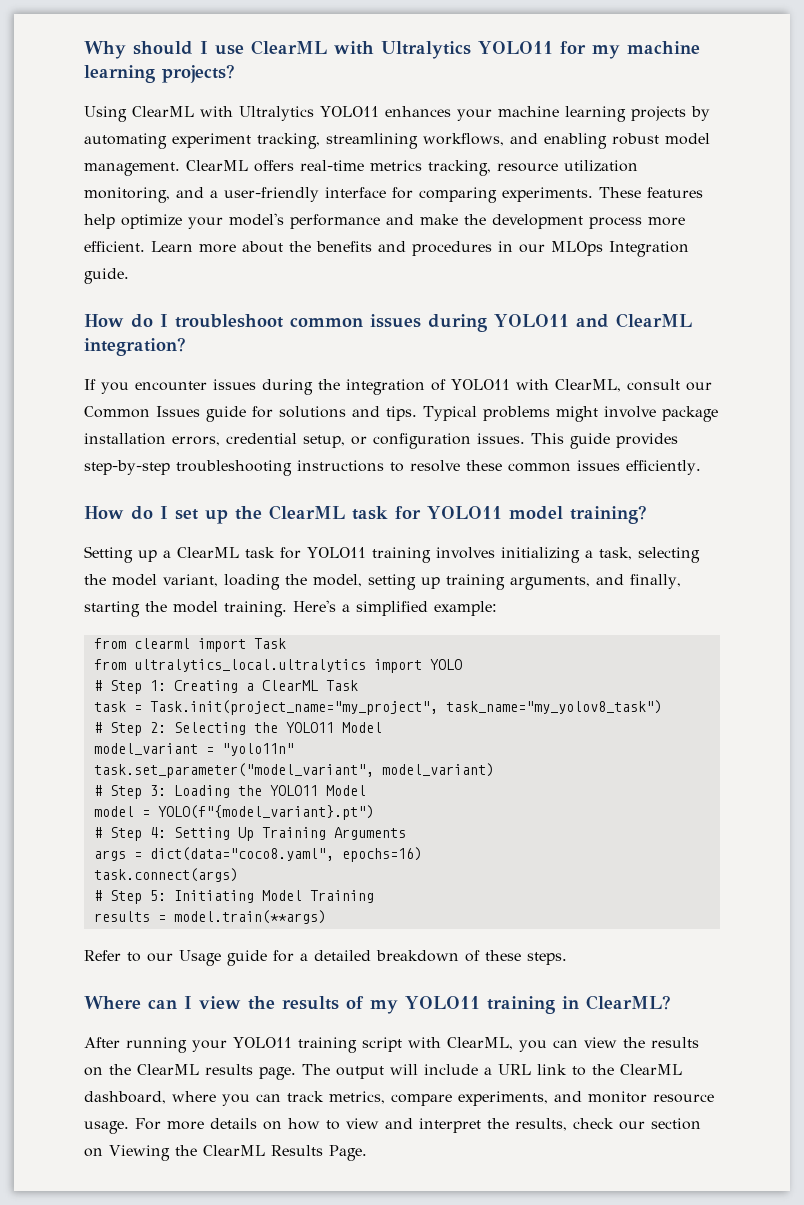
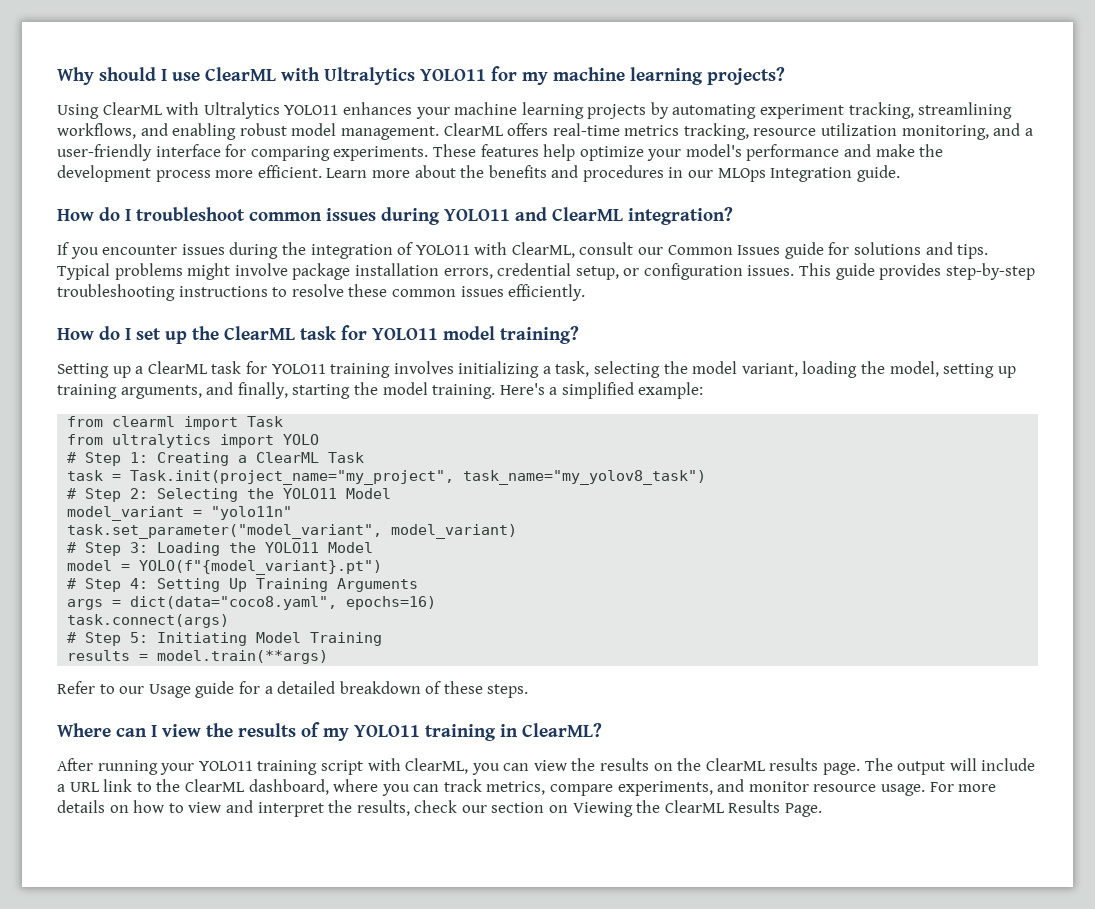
[133,659,366,672] ultralytics_local.ultralytics -> [112,434,212,448] ultralytics

